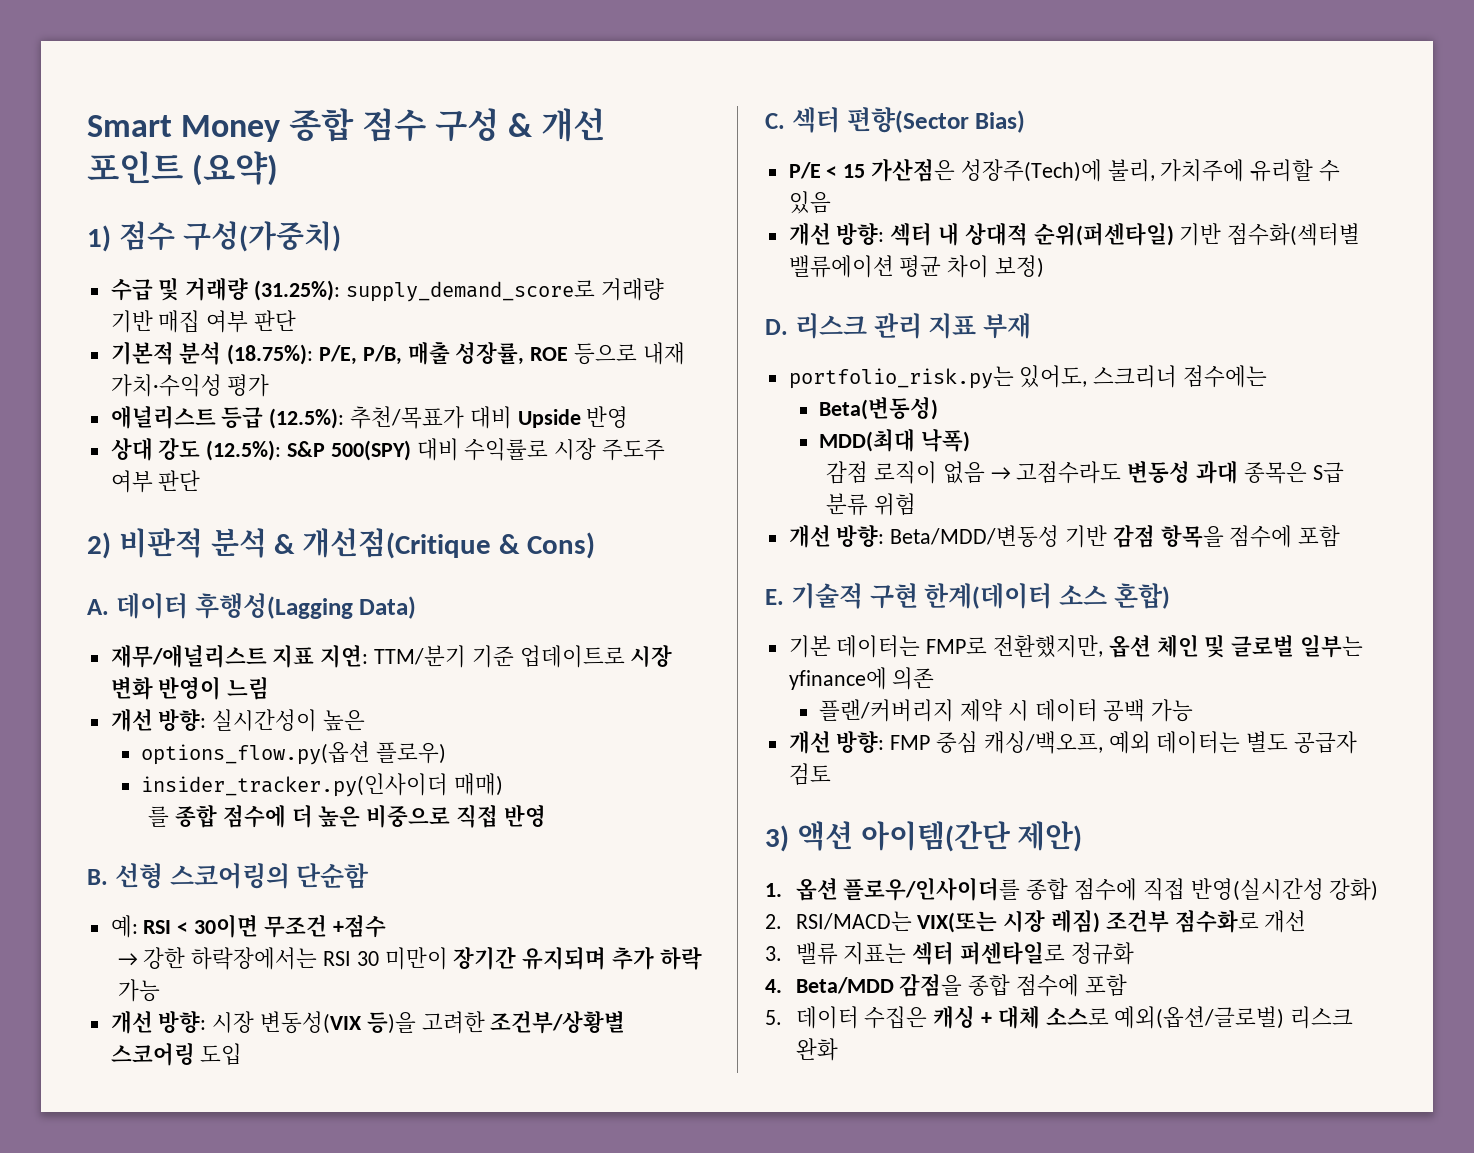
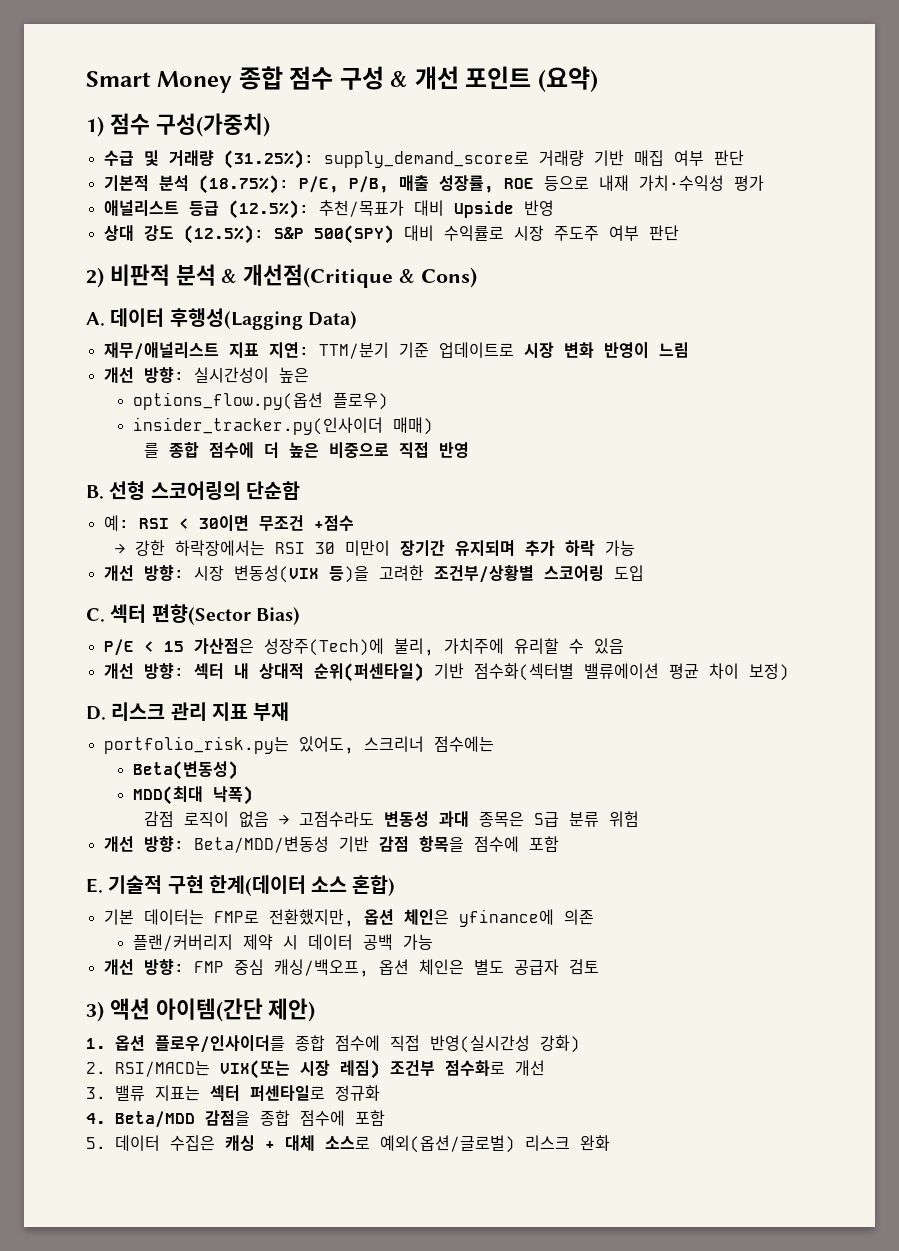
[1156,634,1364,658] 체인 및 글로벌 일부는 -> [403,909,449,925] 체인은
[1108,731,1241,754] 예외 데이터는 -> [378,959,464,975] 옵션 체인은

